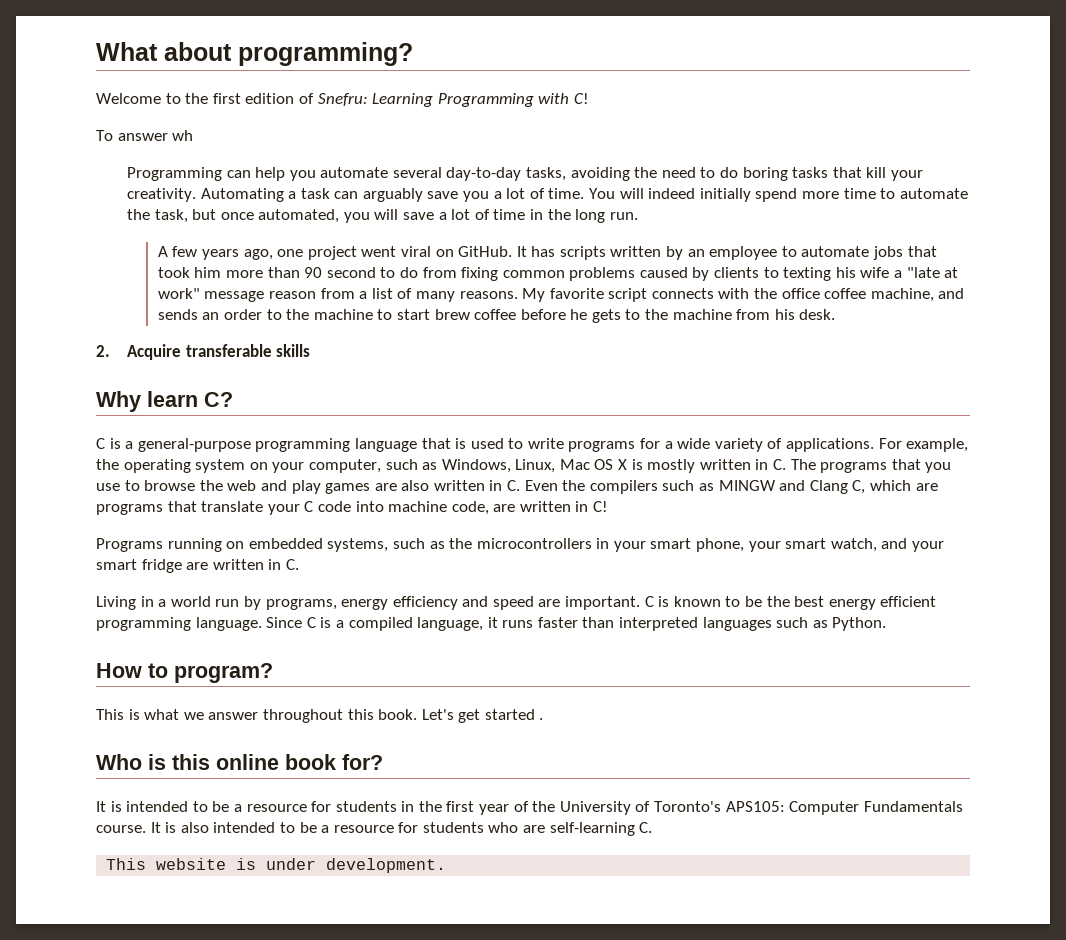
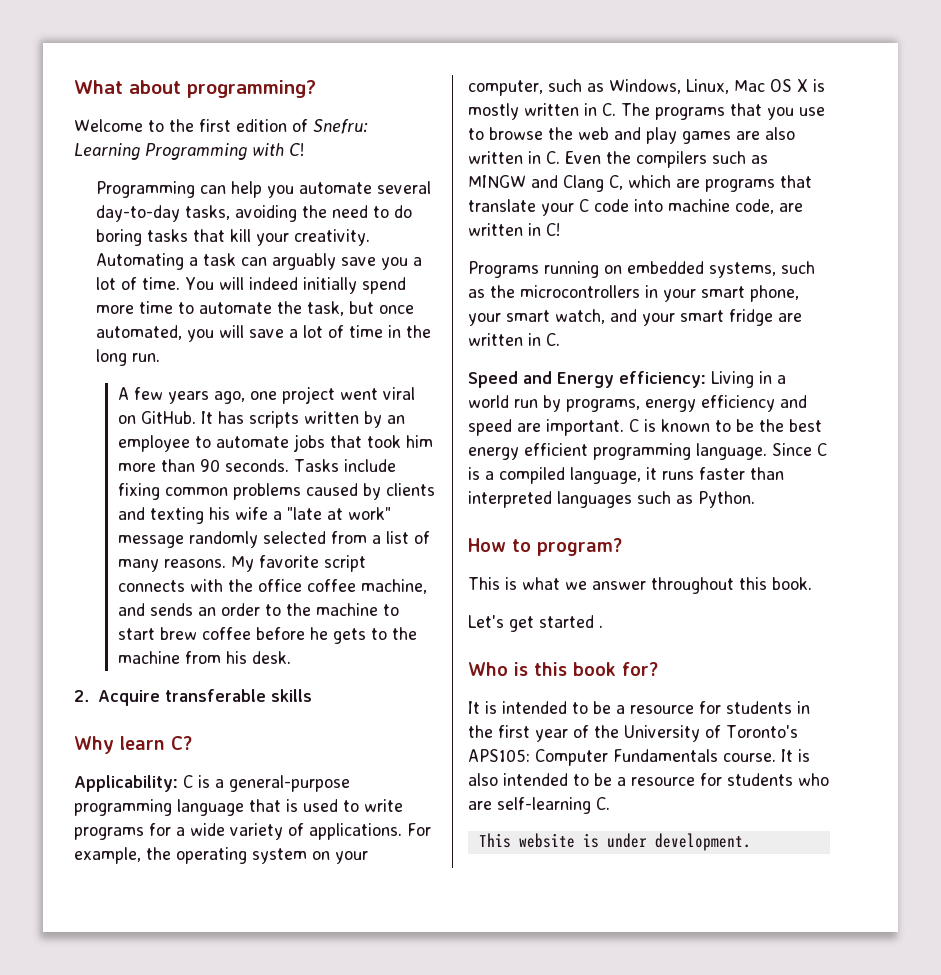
[96,130,194,141] // To answer wh -> (304, 149) none
[326,267,457,278] second to do from -> [224,459,396,472] seconds. Tasks include
[763,267,779,278] to -> [117,507,145,520] and
[268,291,316,299] reason -> [188,531,326,548] randomly selected
(233, 399) none -> [74,775,178,792] Applicability:
(299, 564) none -> [468,371,706,388] Speed and Energy efficiency:
(418, 714) none -> (812, 583) //
[216,754,279,770] online -> (567, 669) none

